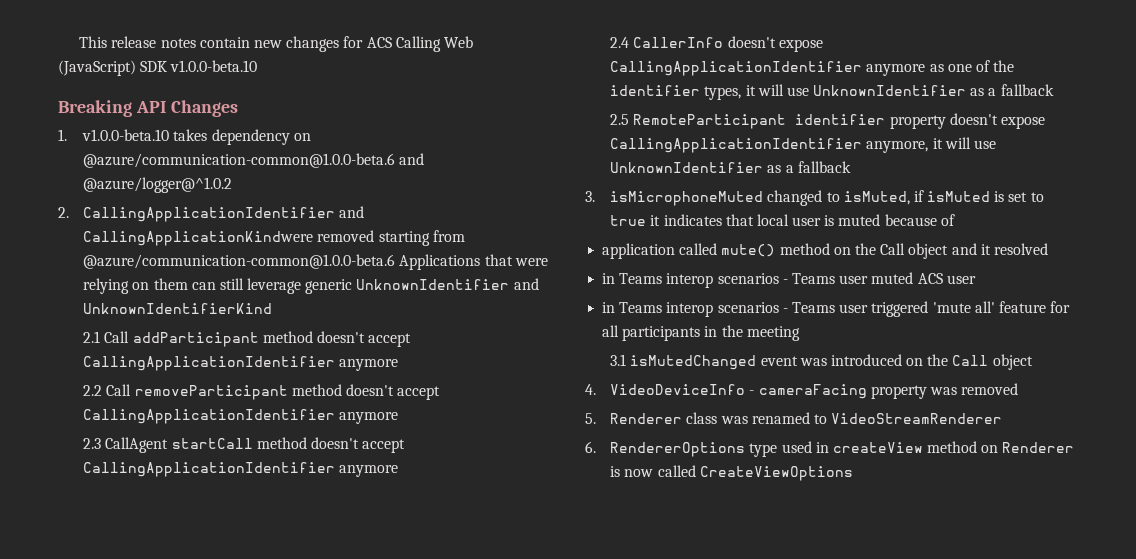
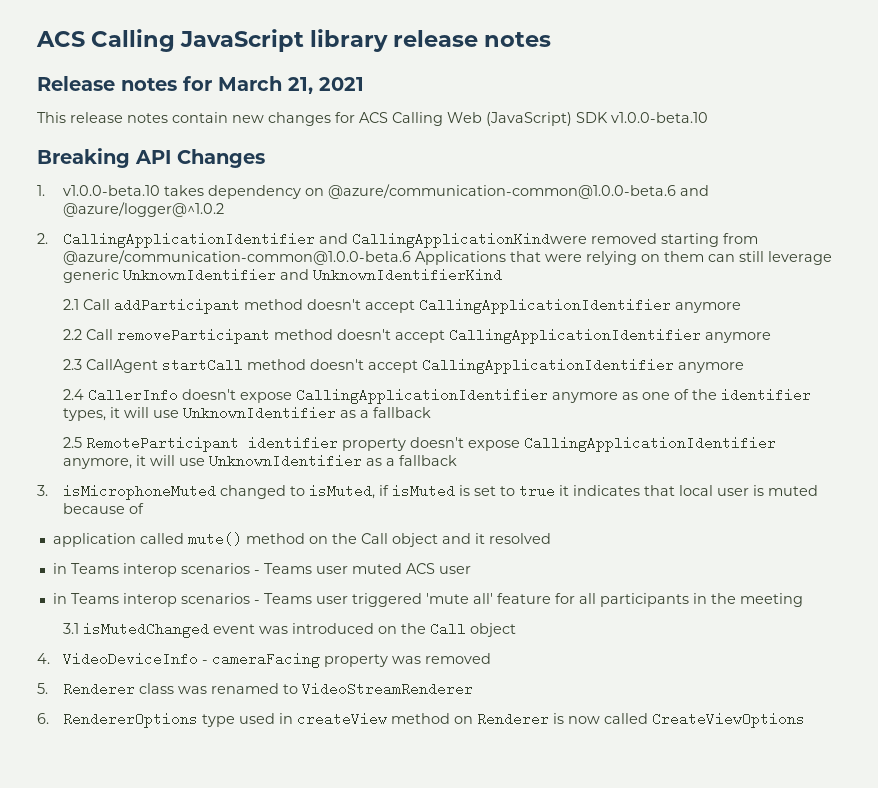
(79, 42) none -> [36,29,552,52] [37,76,364,94] ACS Calling JavaScript library release notes // Release notes for March 21, 2021 //

